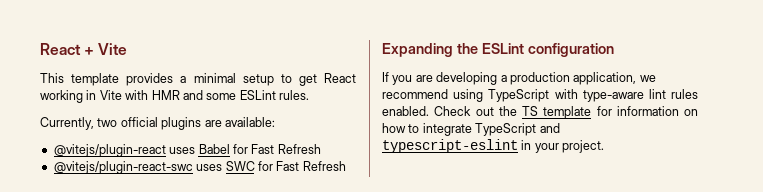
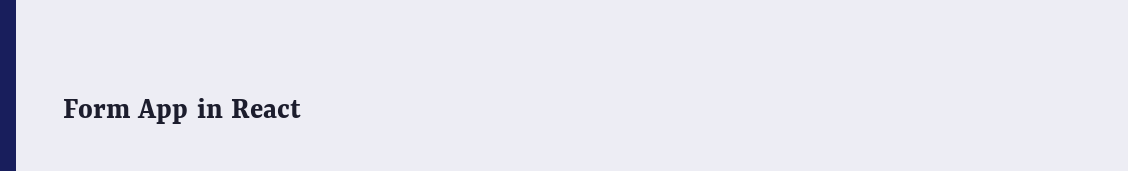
[40,43,128,55] [40,73,356,86] [40,90,309,103] [40,117,275,130] [53,144,321,157] [53,161,346,174] [382,43,614,57] [382,72,656,85] [382,89,698,102] [382,106,698,119] [382,123,560,136] [382,139,605,153] React + Vite // This template provides a minimal setup to get React working in Vite with HMR and some ESLint rules. // Currently, two official plugins are available: // @vitejs/plugin-react uses Babel for Fast Refresh // @vitejs/plugin-react-swc uses SWC for Fast Refresh // Expanding the ESLint configuration // If you are developing a production application, we recommend using TypeScript with type-aware lint rules enabled. Check out the TS template for information on how to integrate TypeScript and typescript-eslint in your project. -> [63,98,302,124] Form App in React

